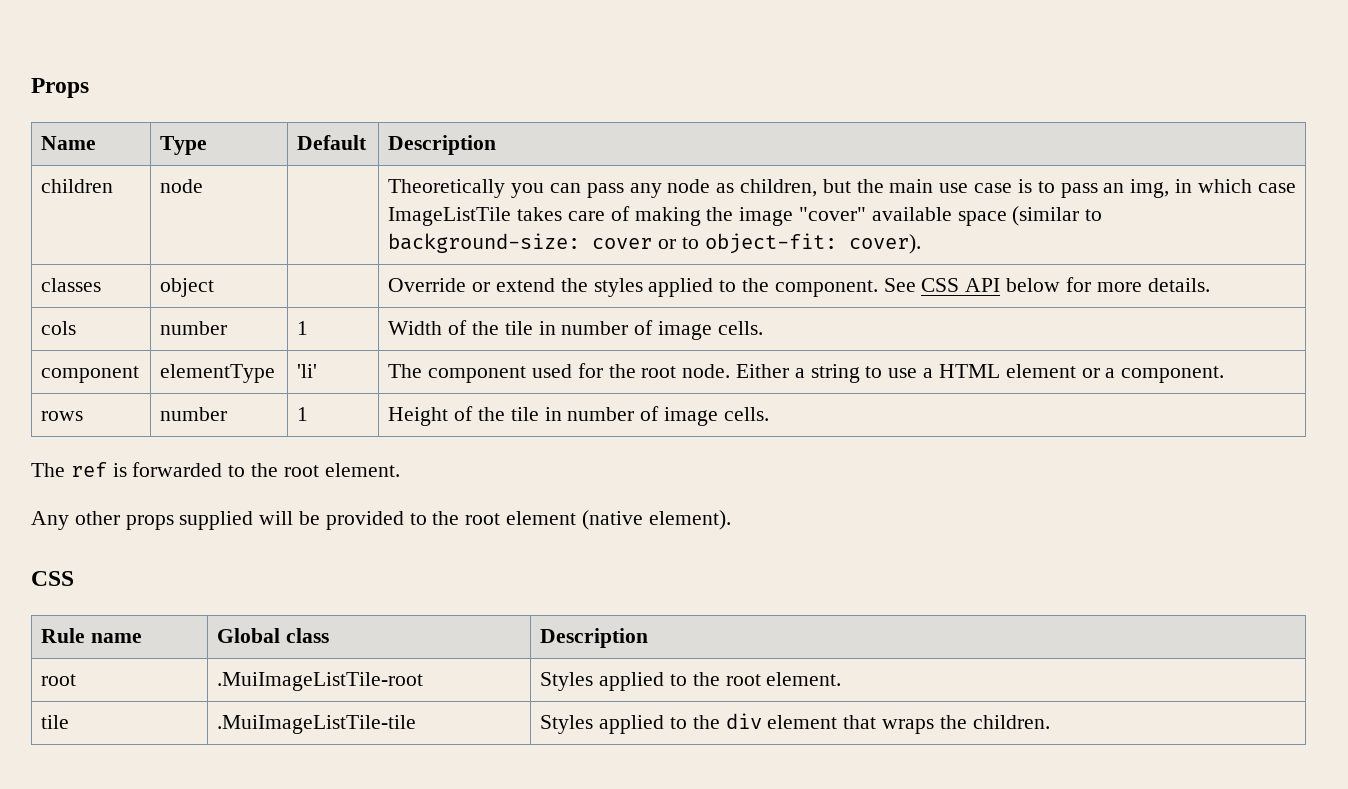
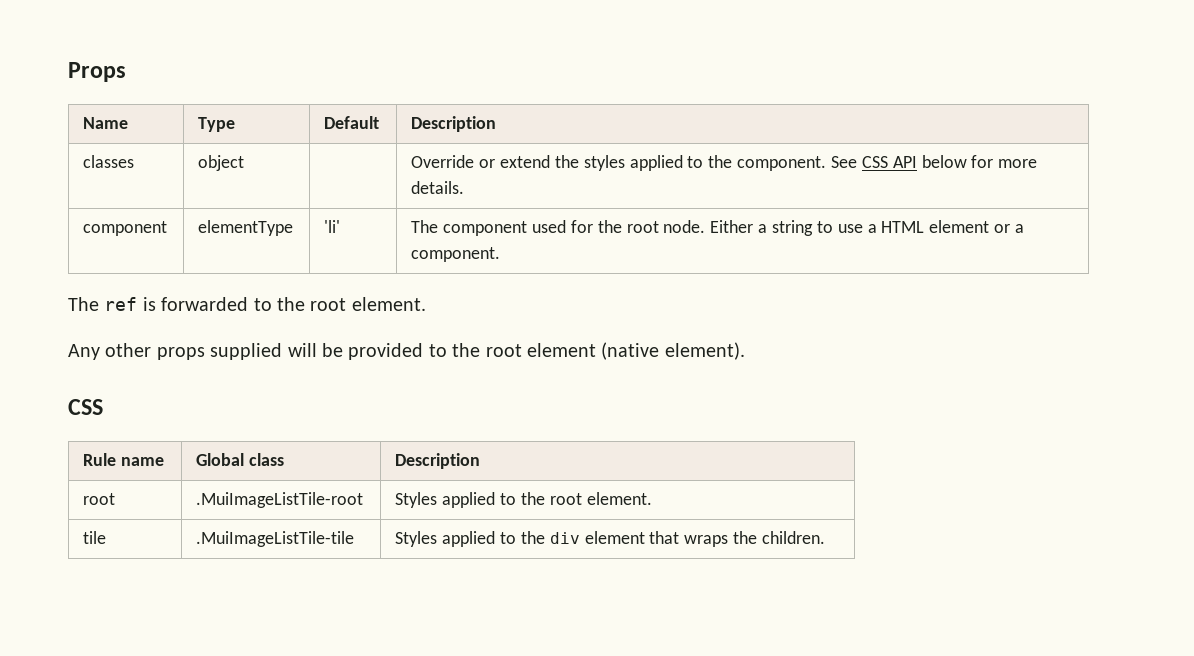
[41,179,114,193] [160,179,204,193] [388,179,1296,198] [388,206,1103,226] [388,233,921,254] // children | node | | Theoretically you can pass any node as children, but the main use case is to pass an img, in which case ImageListTile takes care of making the image "cover" available space (similar to background-size: cover or to object-fit: cover). -> (497, 124) none
[41,321,77,335] [160,321,228,335] [297,321,309,335] [388,320,763,340] // cols | number | 1 | Width of the tile in number of image cells. -> (465, 187) none
[41,411,84,421] [160,407,228,421] [297,407,309,421] [388,406,769,426] // rows | number | 1 | Height of the tile in number of image cells. -> (501, 254) none

